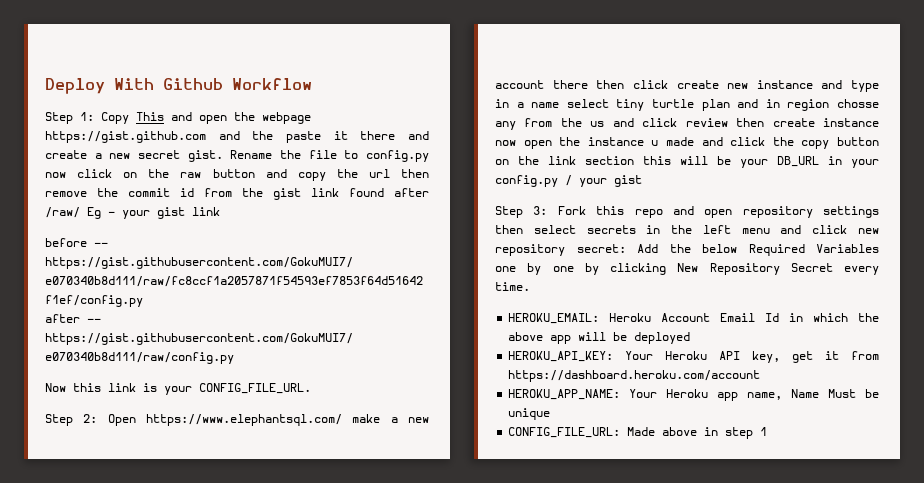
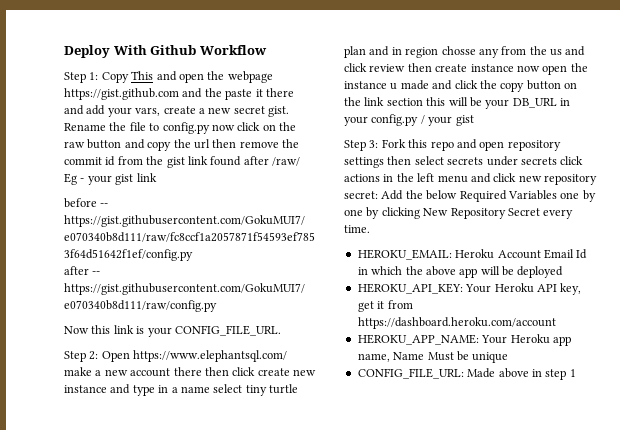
(430, 135) none -> [86,105,161,117] add your vars,
(636, 229) none -> [486,156,584,166] [344,174,380,182] under secrets click actions

